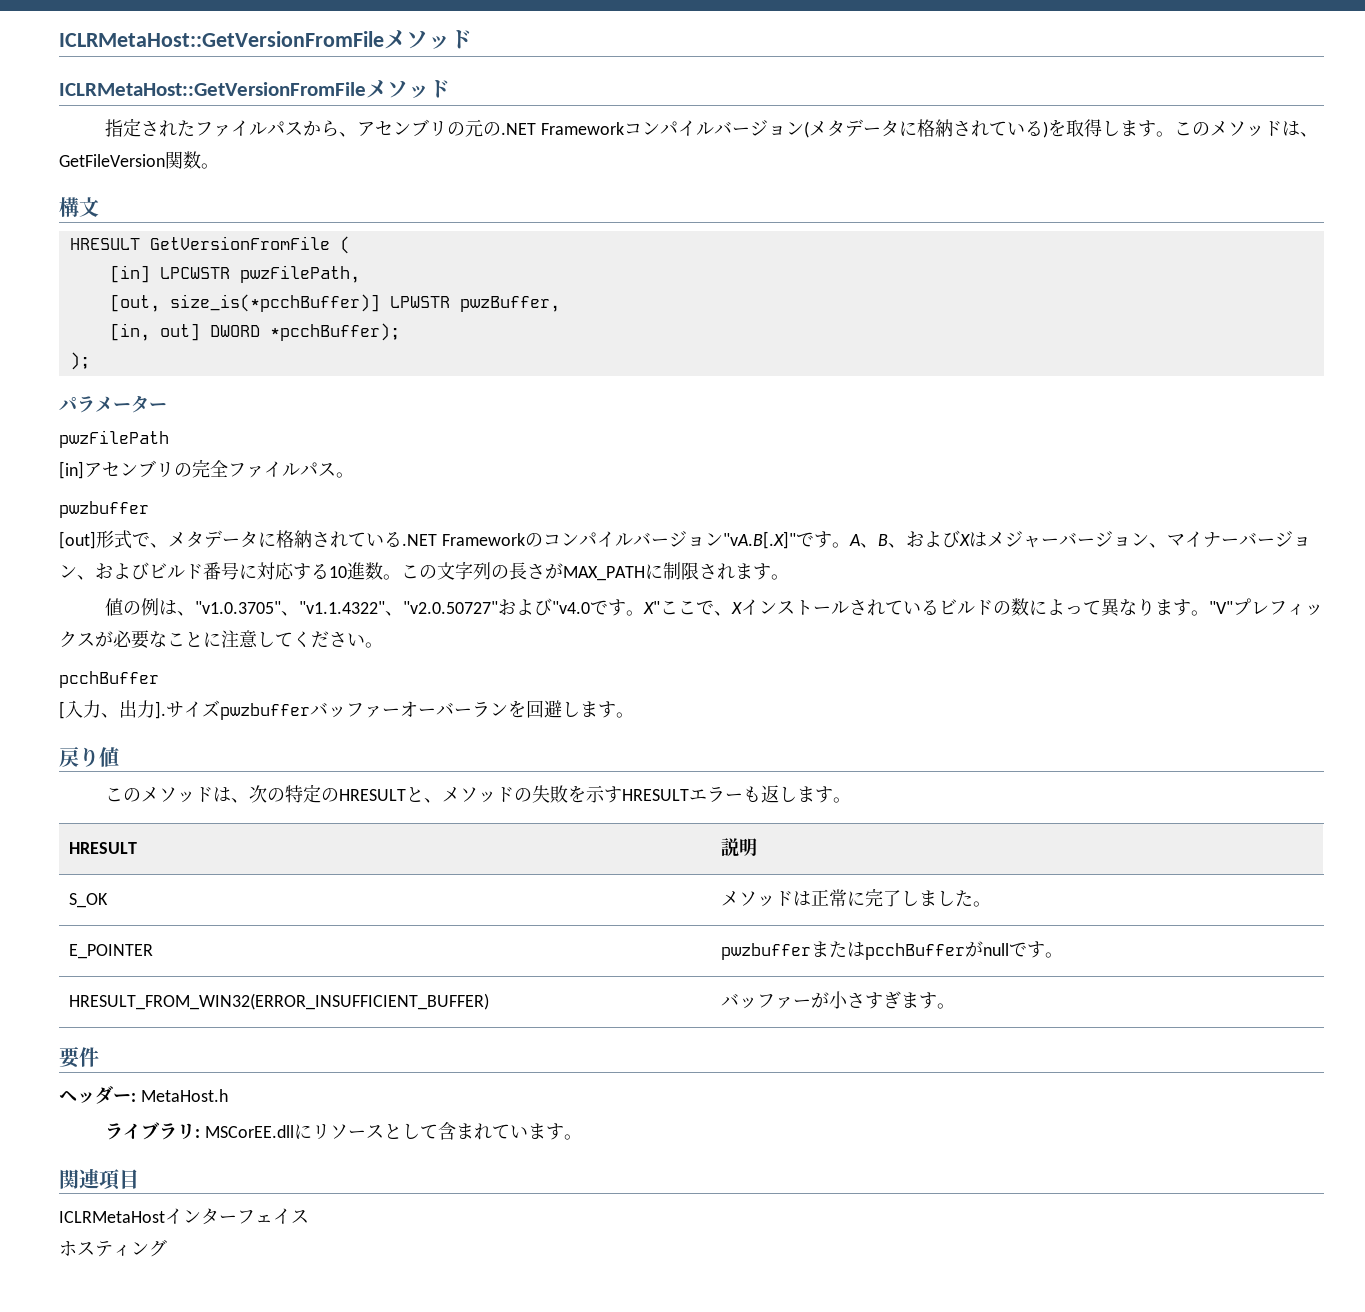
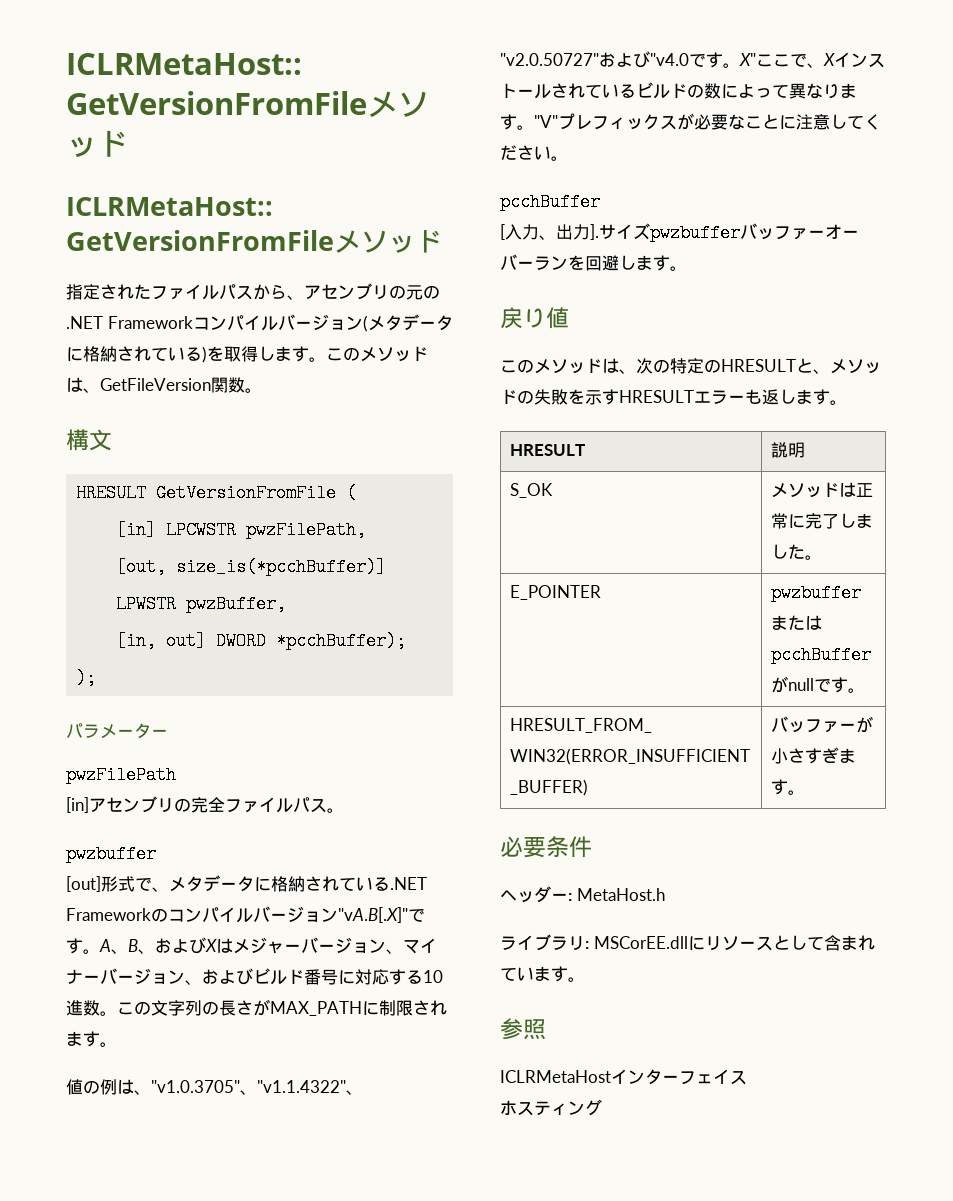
[59,1047,80,1068] 要 -> [500,836,569,858] 必要条
[59,1168,139,1190] 関連項目 -> [500,1018,546,1040] 参照

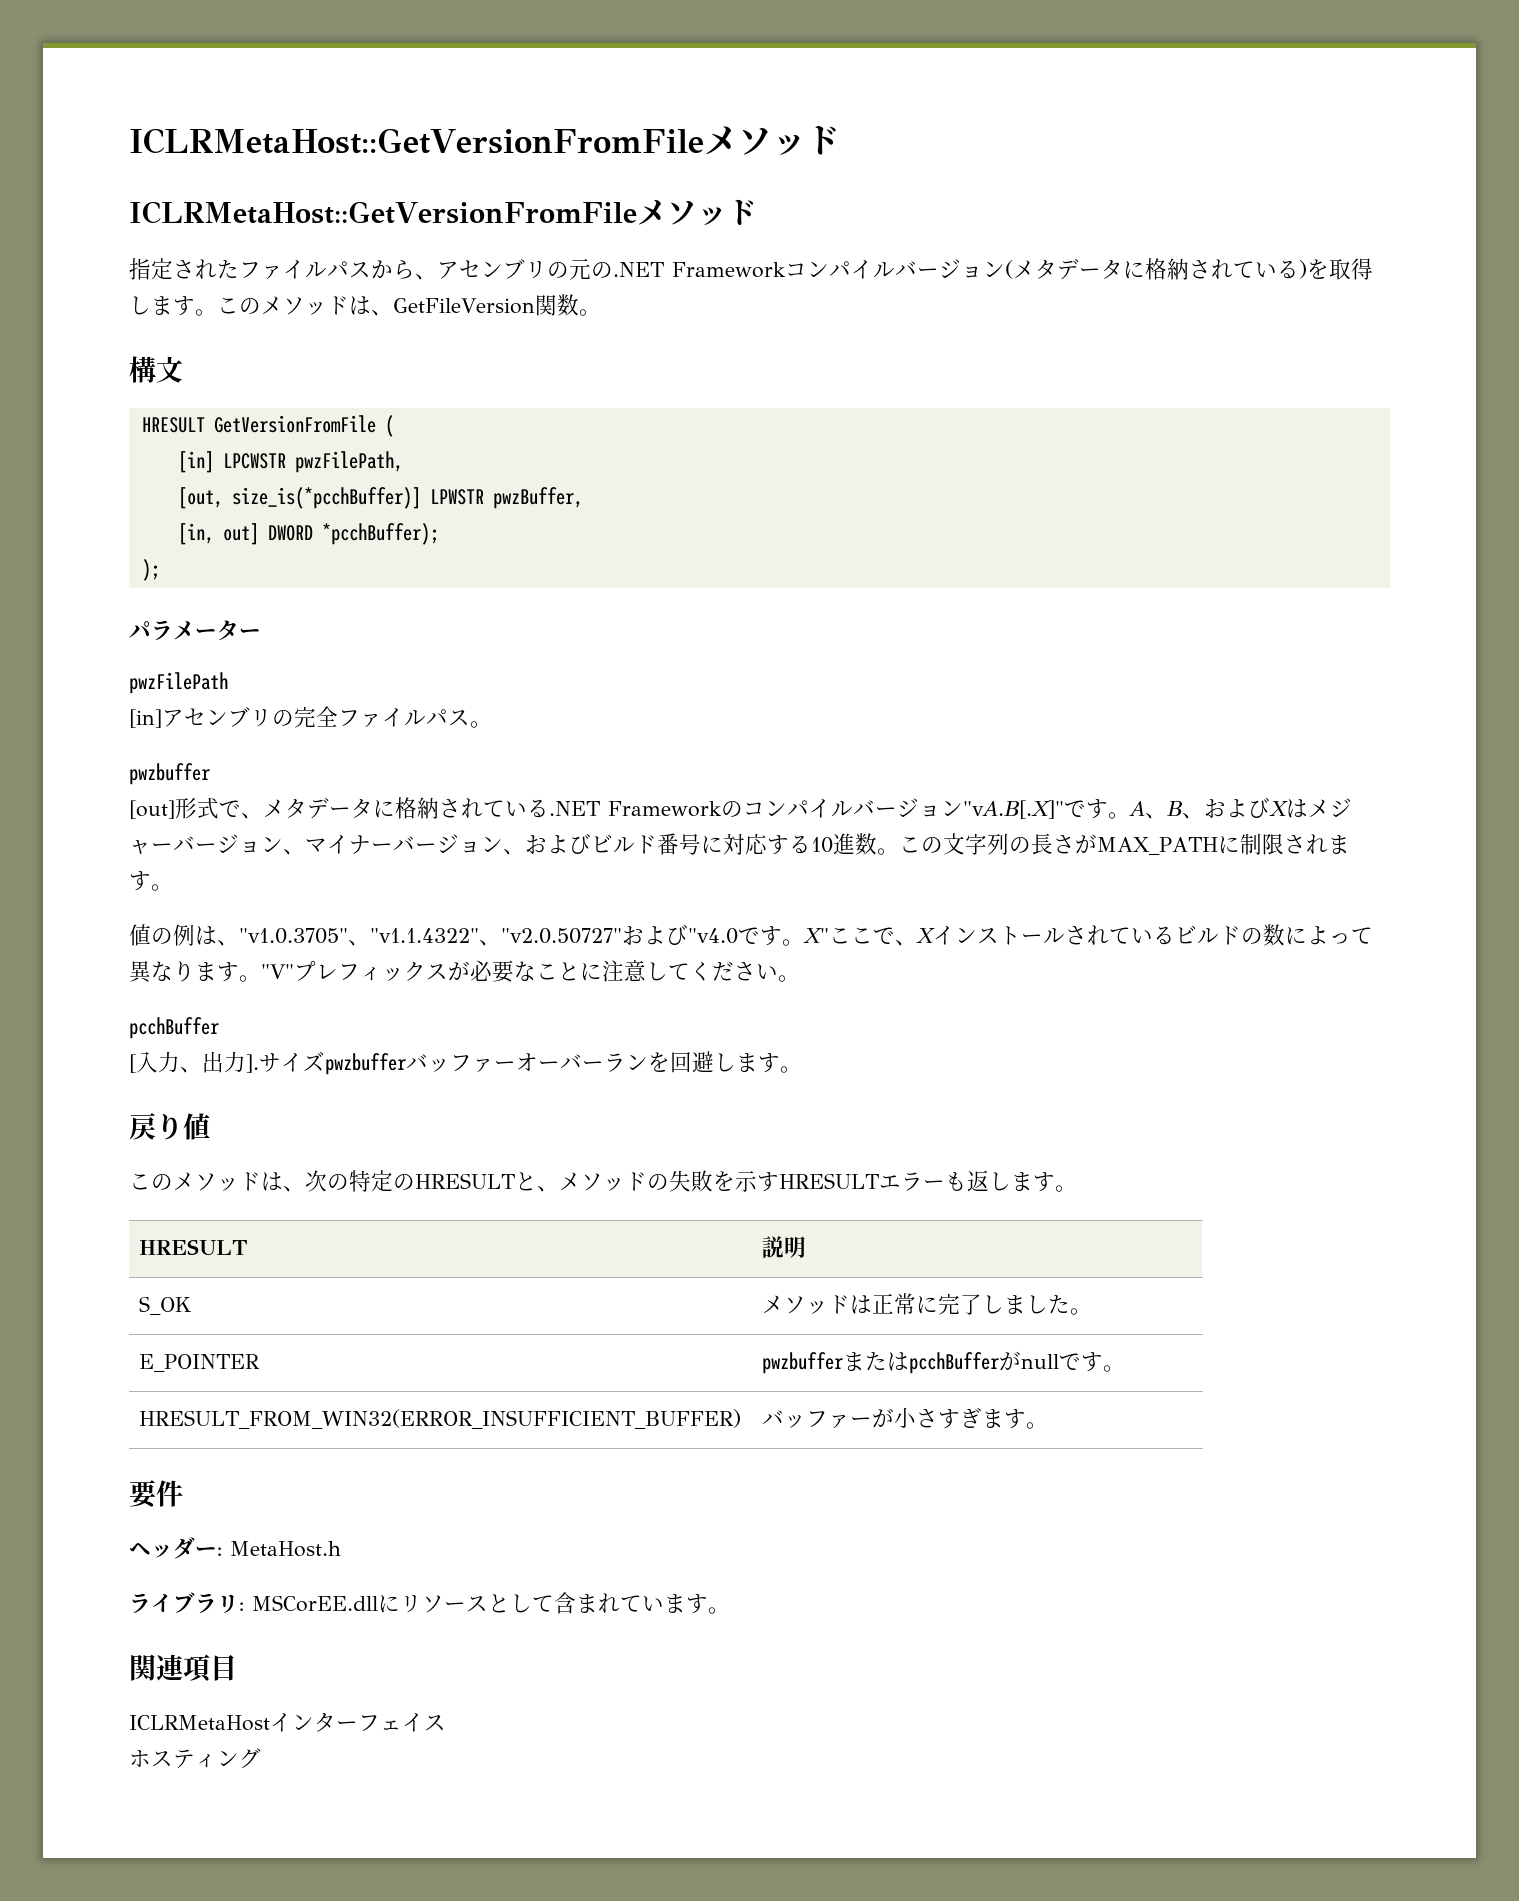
[500,836,569,858] 必要条 -> [129,1480,157,1508] 要
[500,1018,546,1040] 参照 -> [129,1654,237,1682] 関連項目

